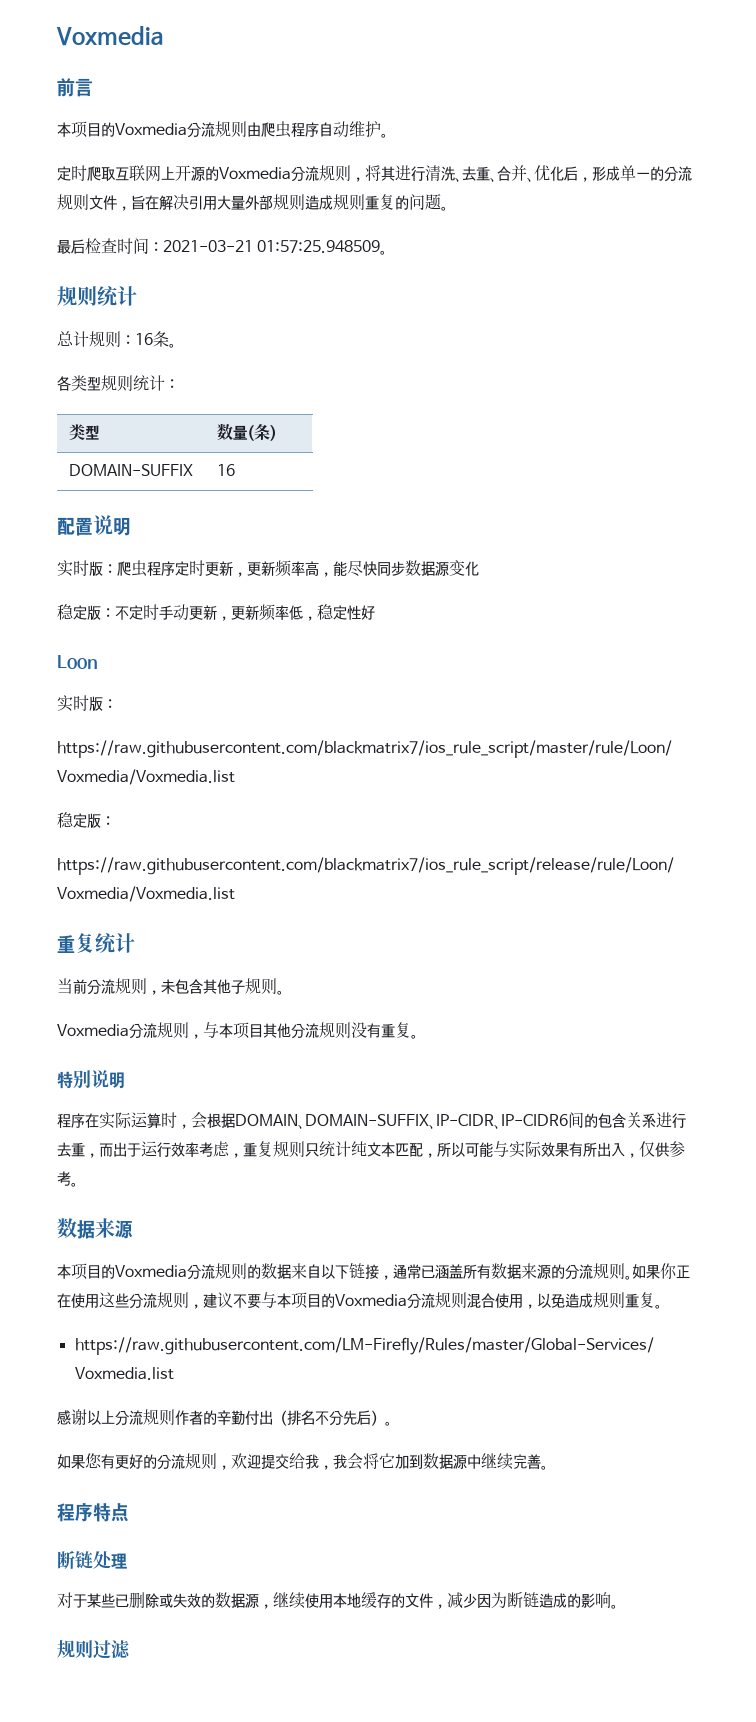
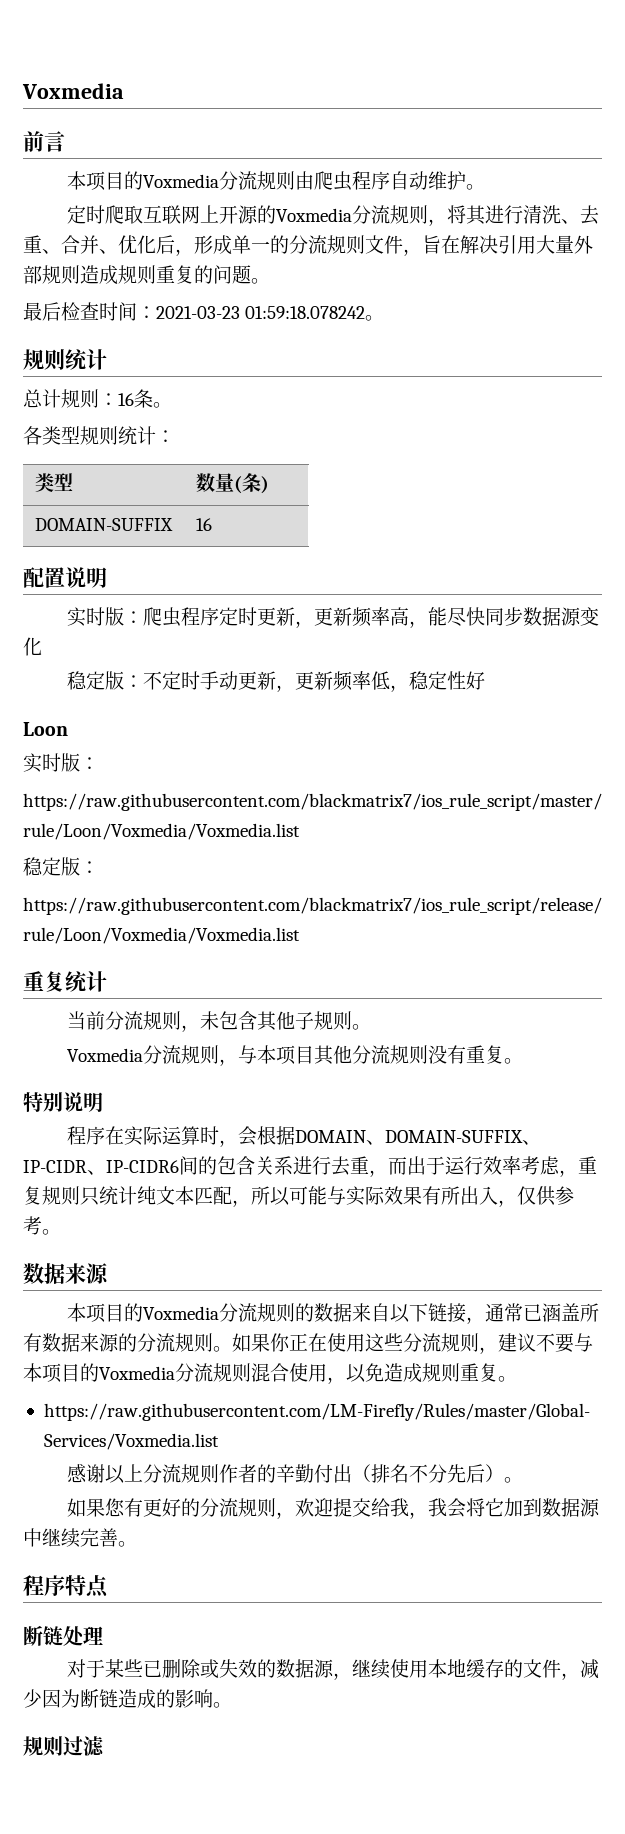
[163,240,381,253] 2021-03-21 01:57:25.948509 -> [156,306,366,319] 2021-03-23 01:59:18.078242

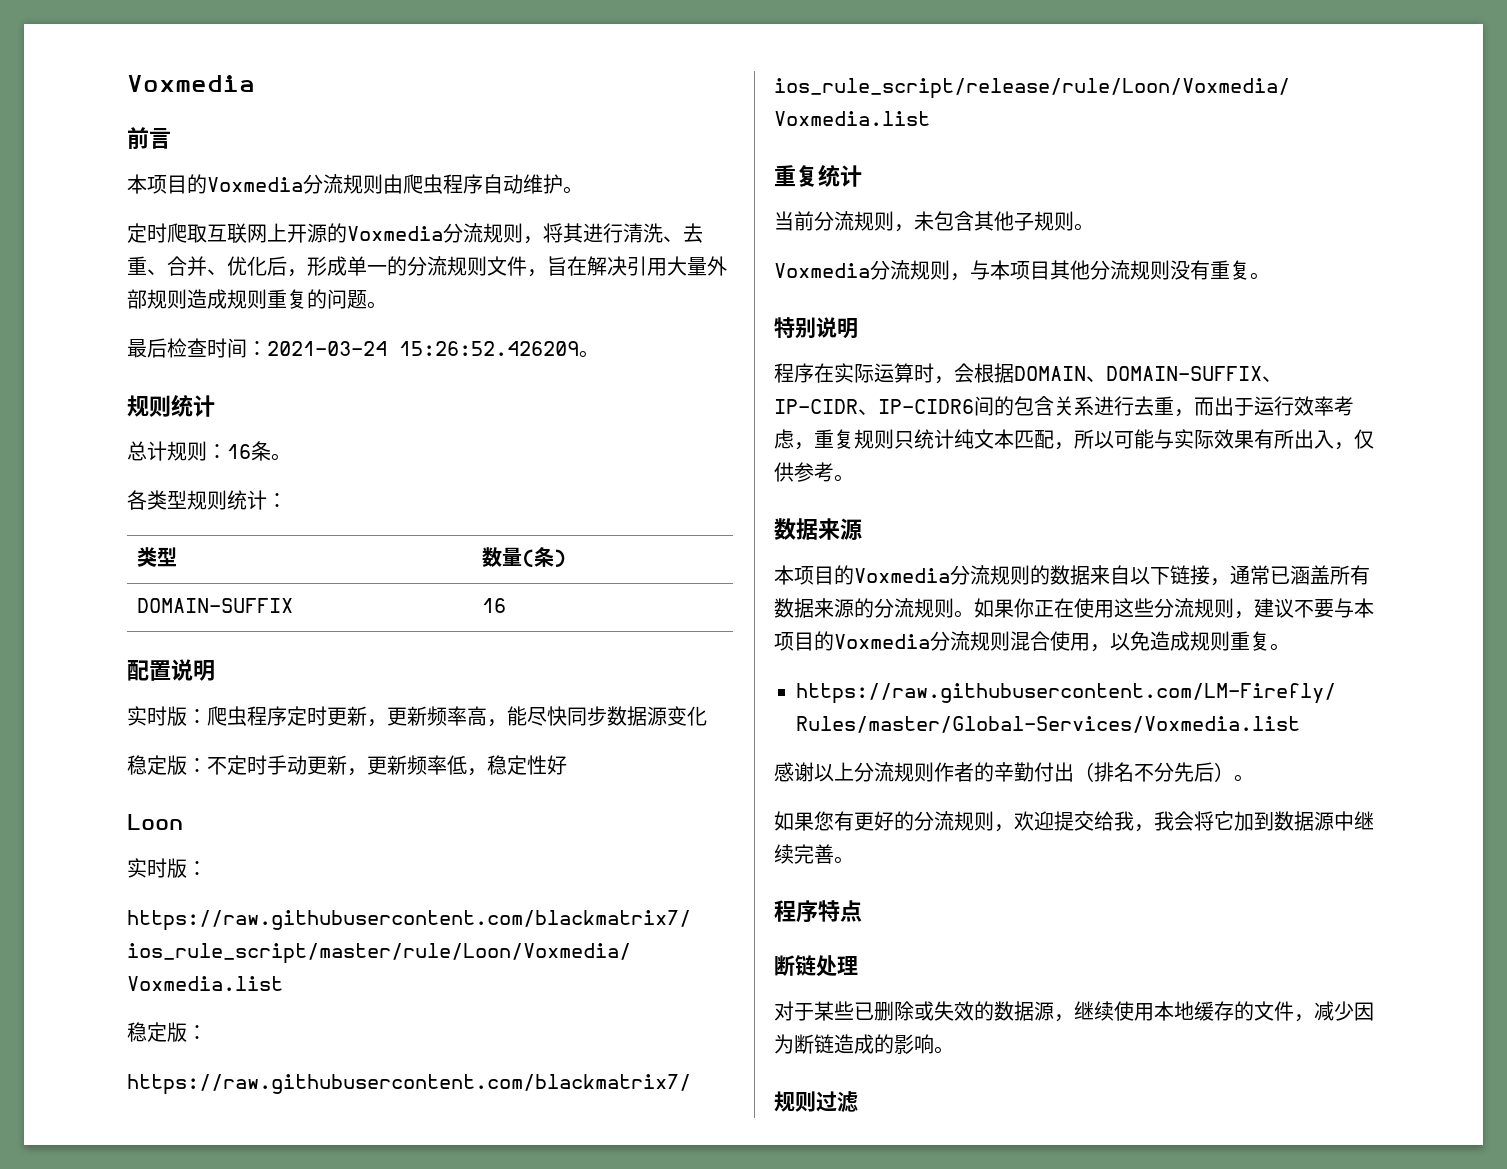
[156,306,366,319] 2021-03-23 01:59:18.078242 -> [267,341,579,356] 2021-03-24 15:26:52.426209

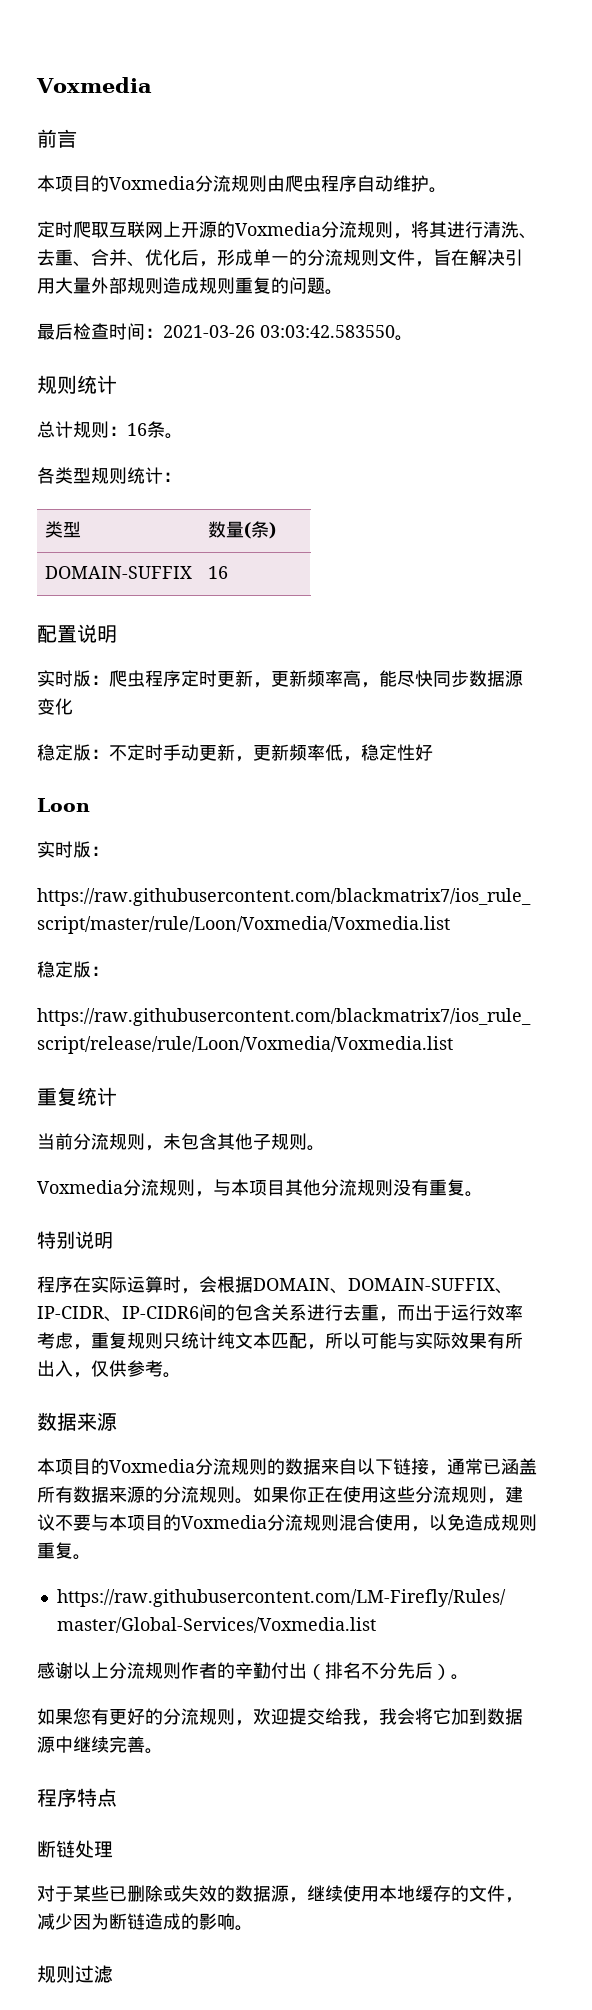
[267,341,579,356] 2021-03-24 15:26:52.426209 -> [163,325,395,338] 2021-03-26 03:03:42.583550

